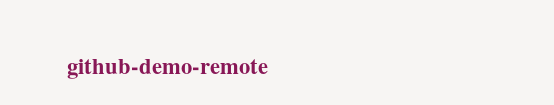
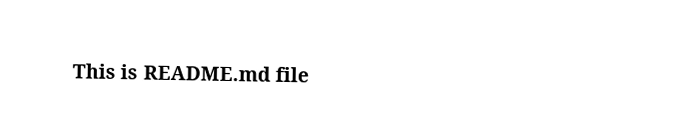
[67,59,268,79] github-demo-remote -> [72,63,309,83] This is README.md file

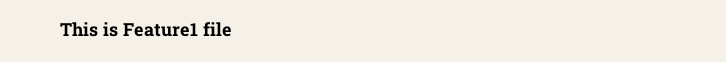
[142,64,271,82] README.md -> [122,23,198,37] Feature1

